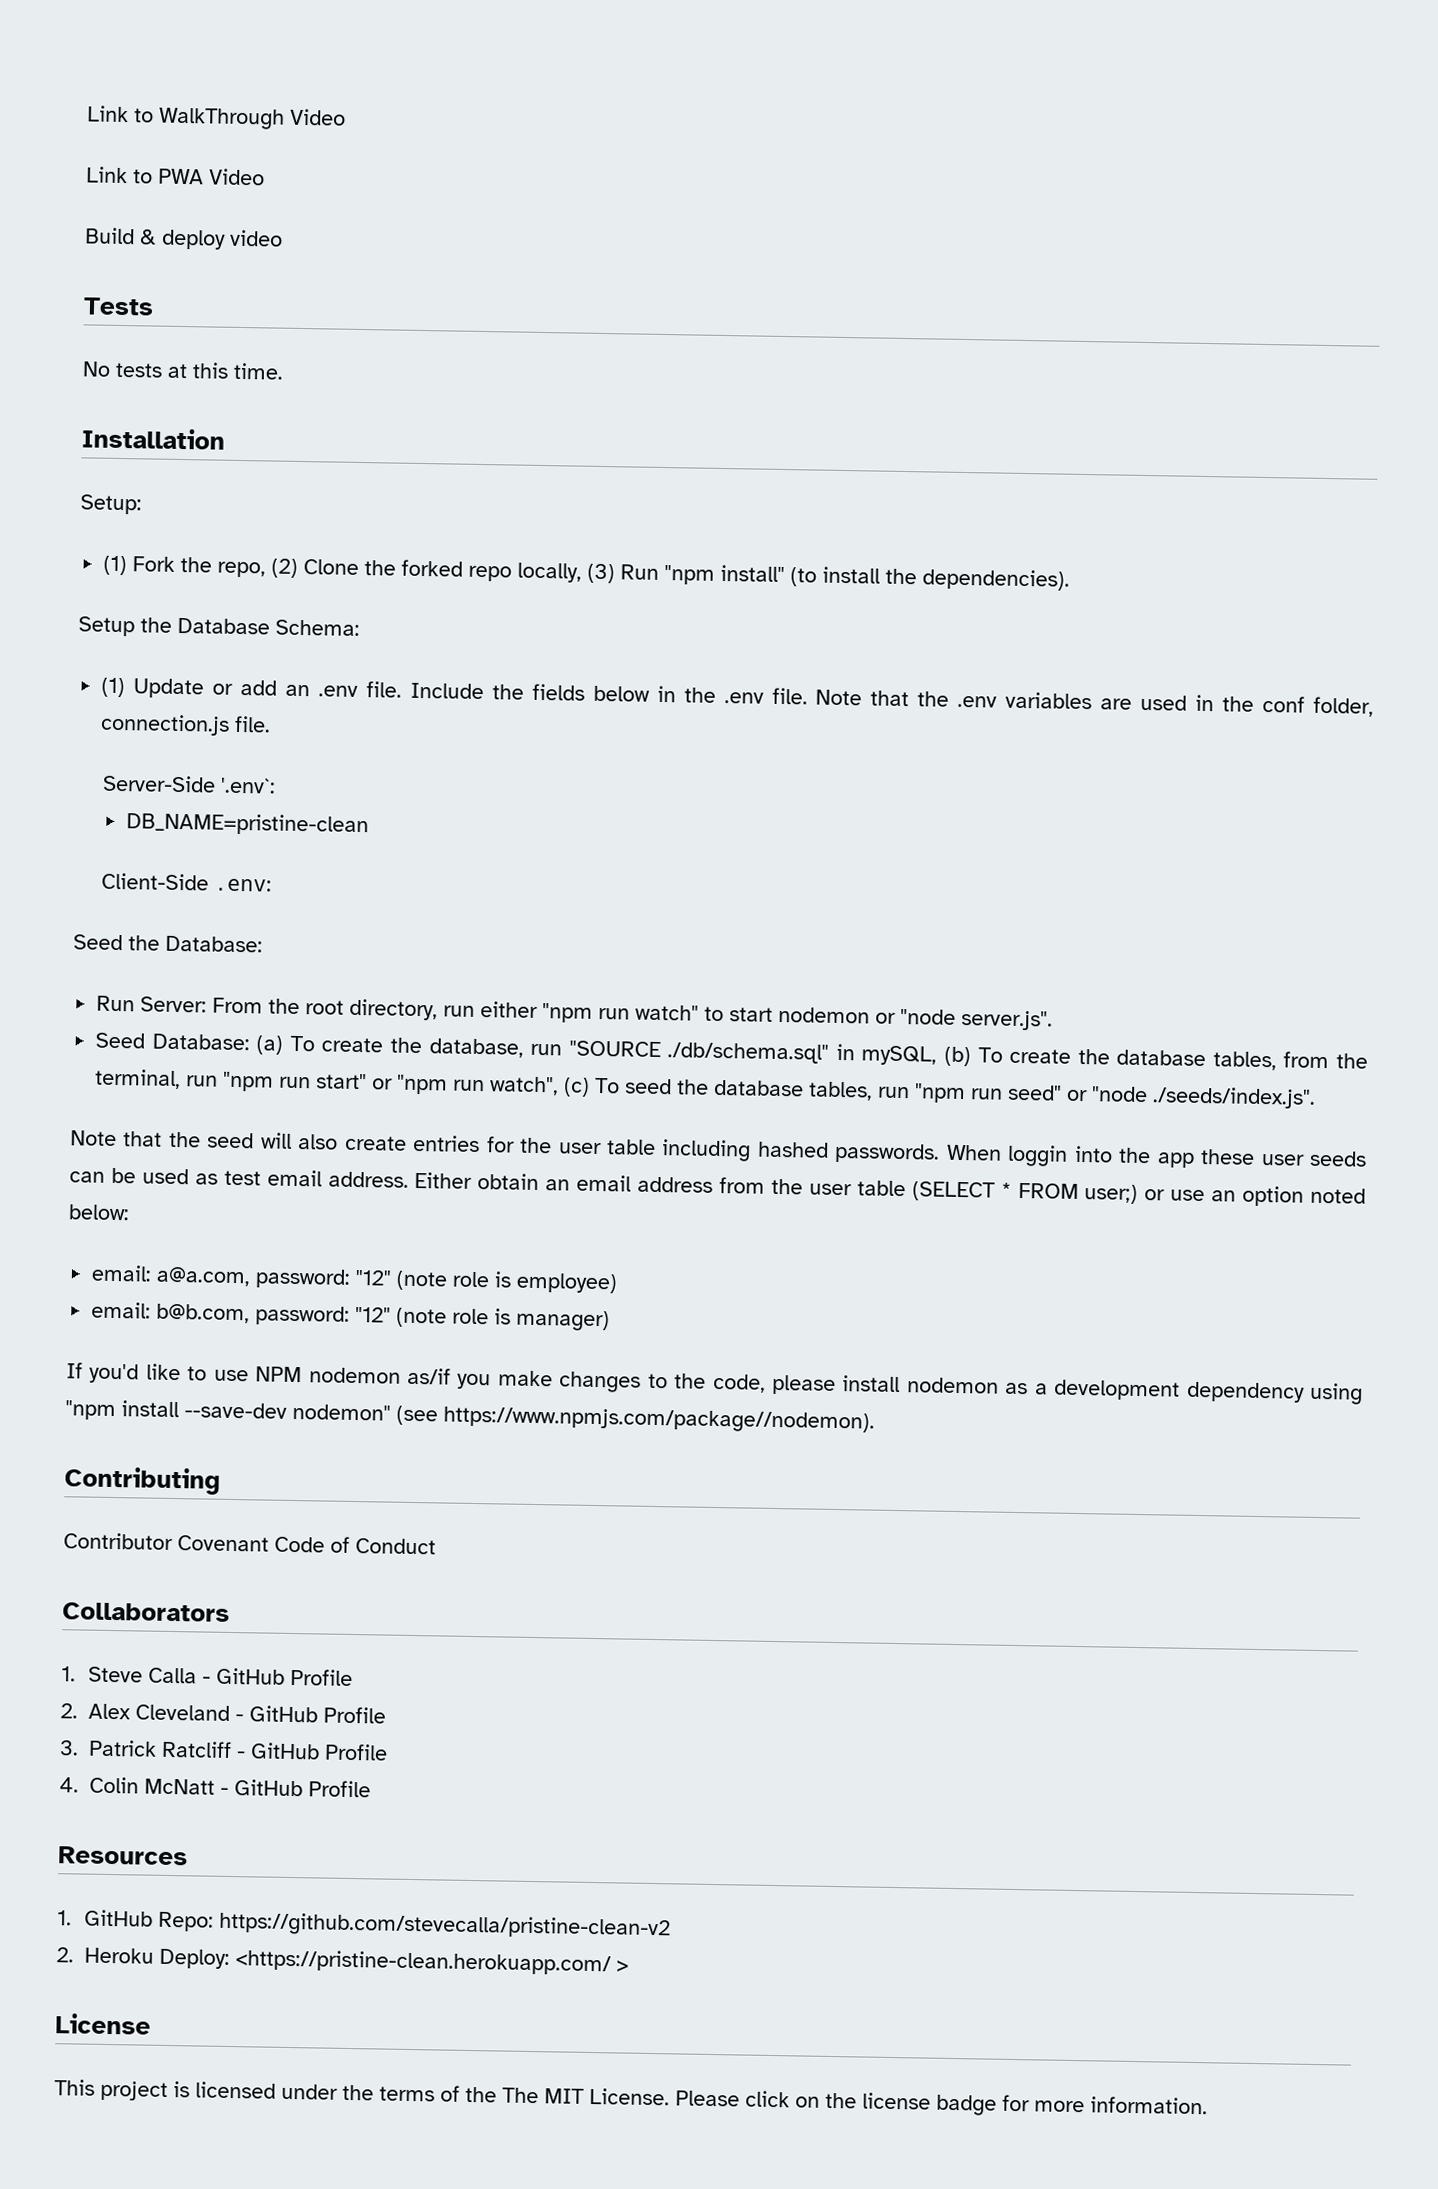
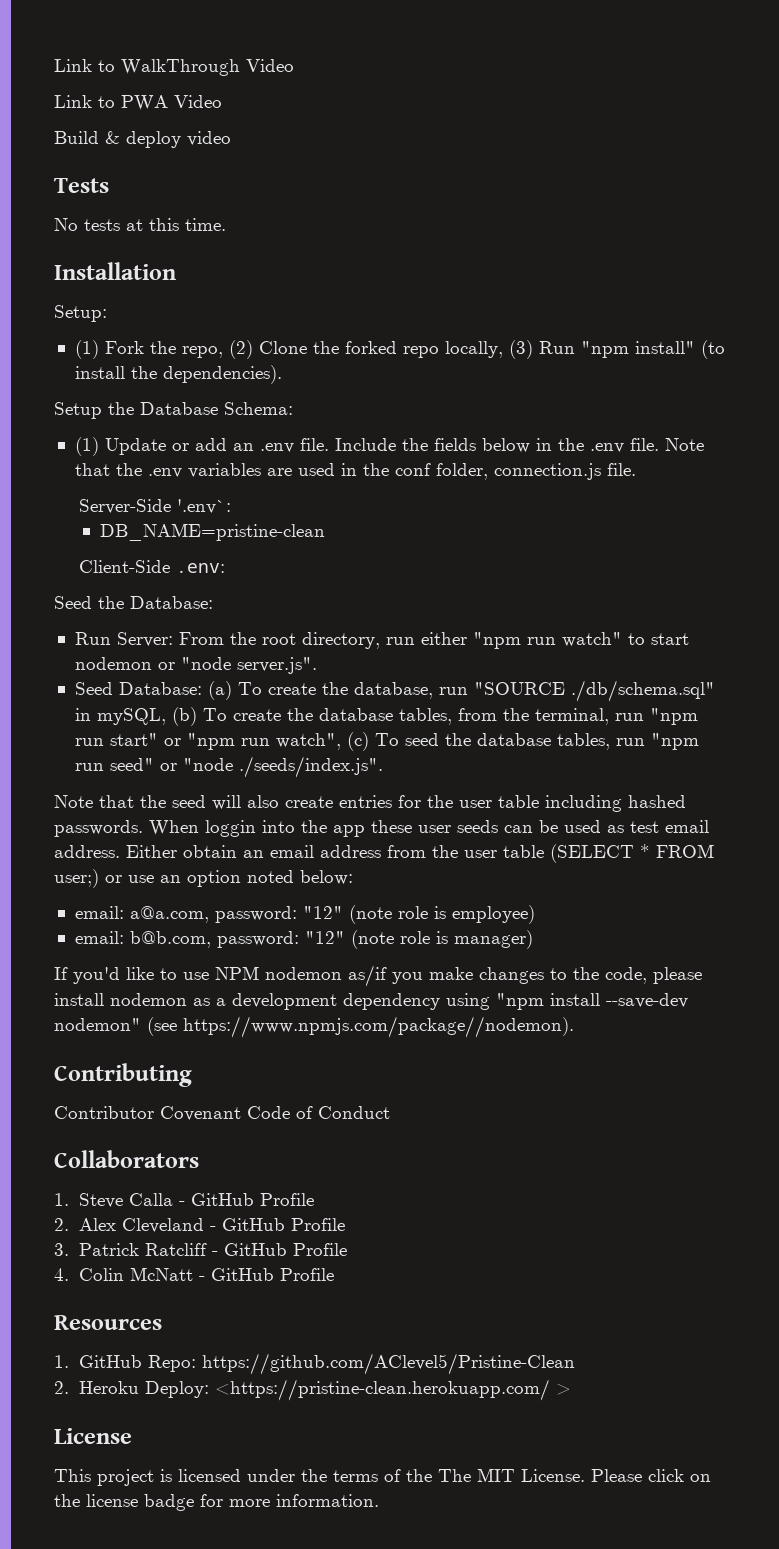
[219,1911,672,1941] https://github.com/stevecalla/pristine-clean-v2 -> [201,1353,575,1375] https://github.com/AClevel5/Pristine-Clean

